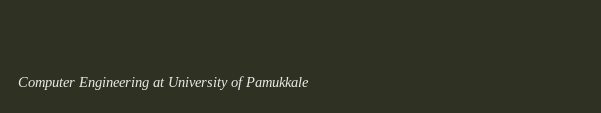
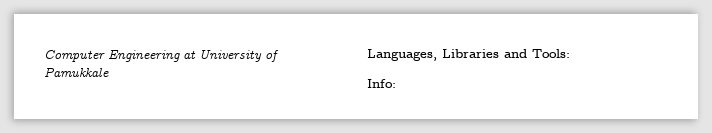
(309, 82) none -> [367,49,570,61] [367,79,396,88] // Languages, Libraries and Tools: // Info:

